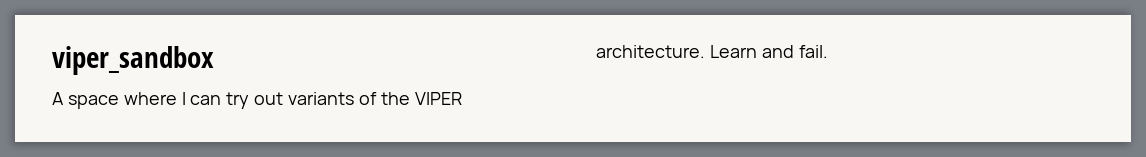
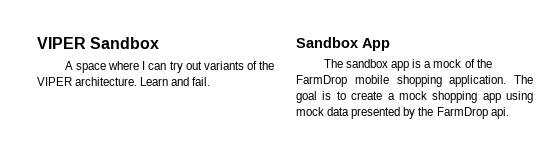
[52,46,214,75] viper_sandbox -> [37,37,160,49] VIPER Sandbox
(828, 51) none -> [296,37,390,51] [323,59,492,71] [296,75,533,87] [296,91,533,103] [296,107,509,119] // Sandbox App // The sandbox app is a mock of the FarmDrop mobile shopping application. The goal is to create a mock shopping app using mock data presented by the FarmDrop api.

